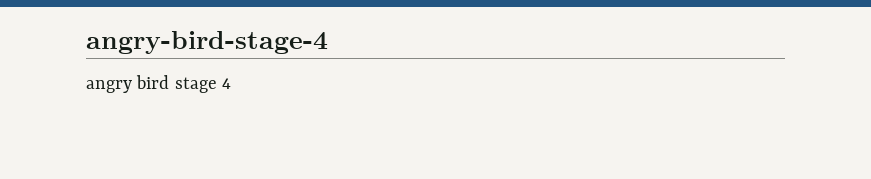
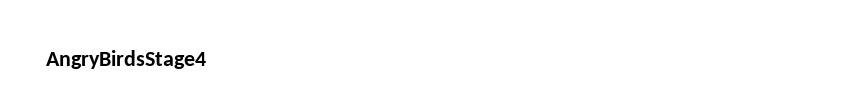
[86,31,328,54] [86,75,232,93] angry-bird-stage-4 // angry bird stage 4 -> [46,50,206,69] AngryBirdsStage4

